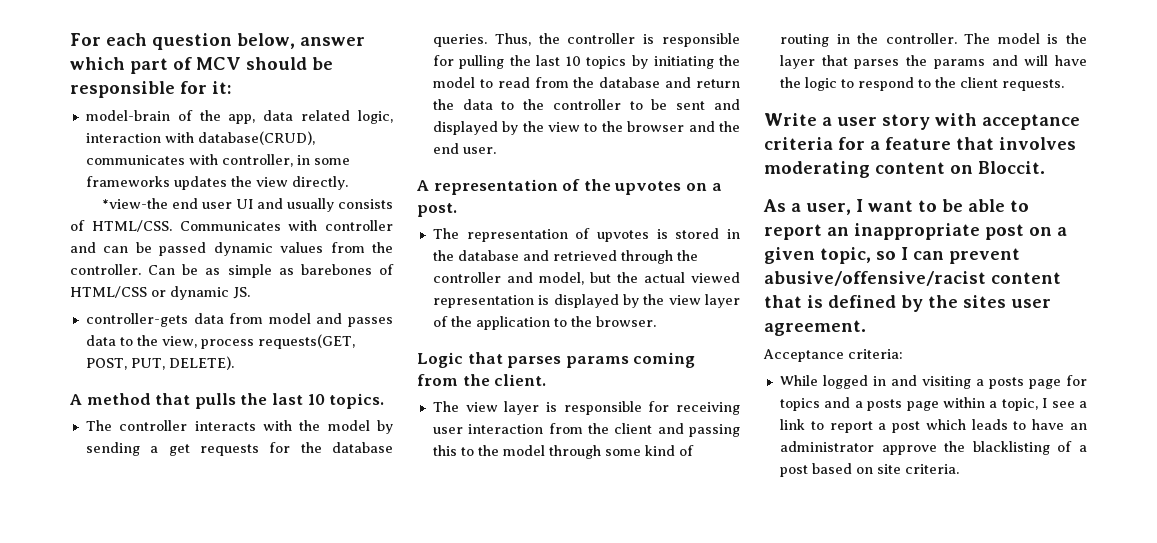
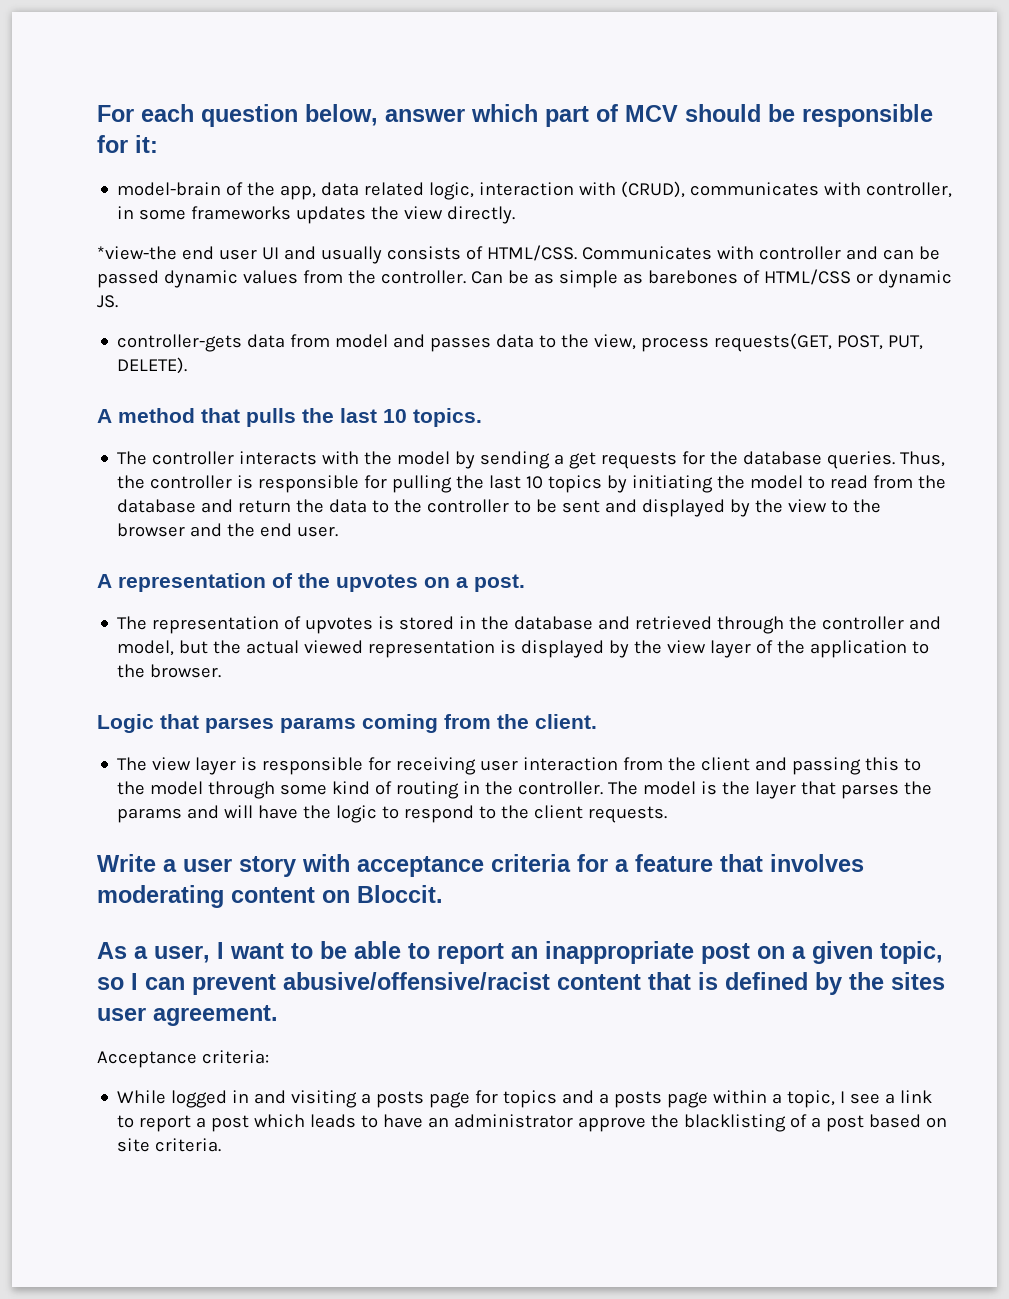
[197,131,315,145] database(CRUD), -> [621,181,686,198] (CRUD),

